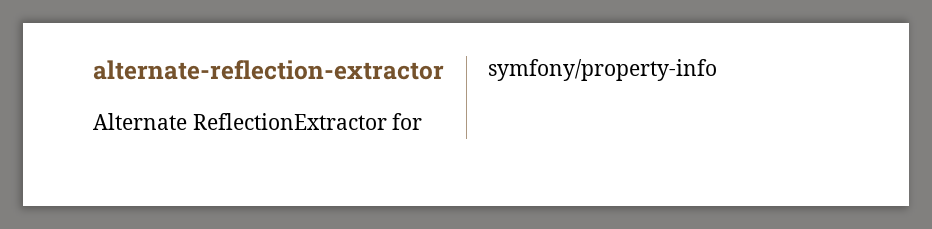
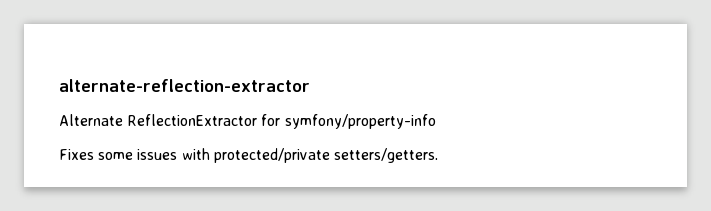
(717, 70) none -> [59,148,438,163] // Fixes some issues with protected/private setters/getters.

